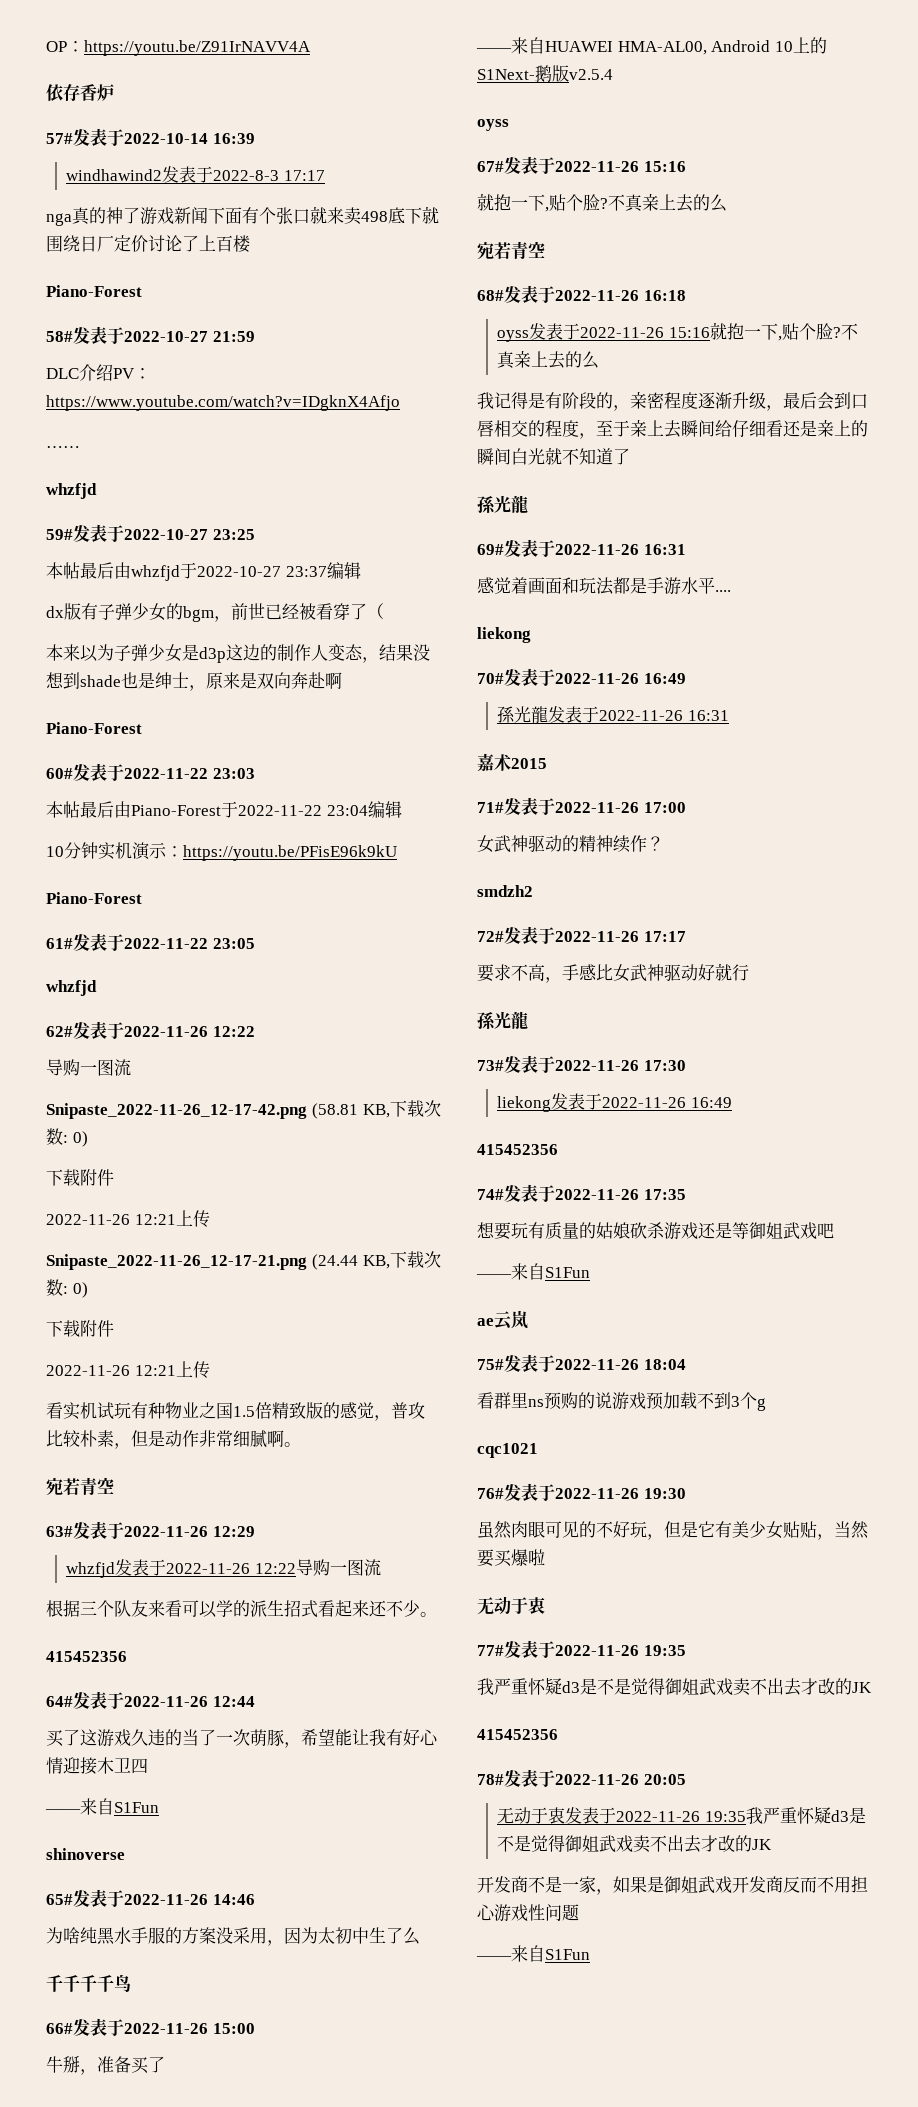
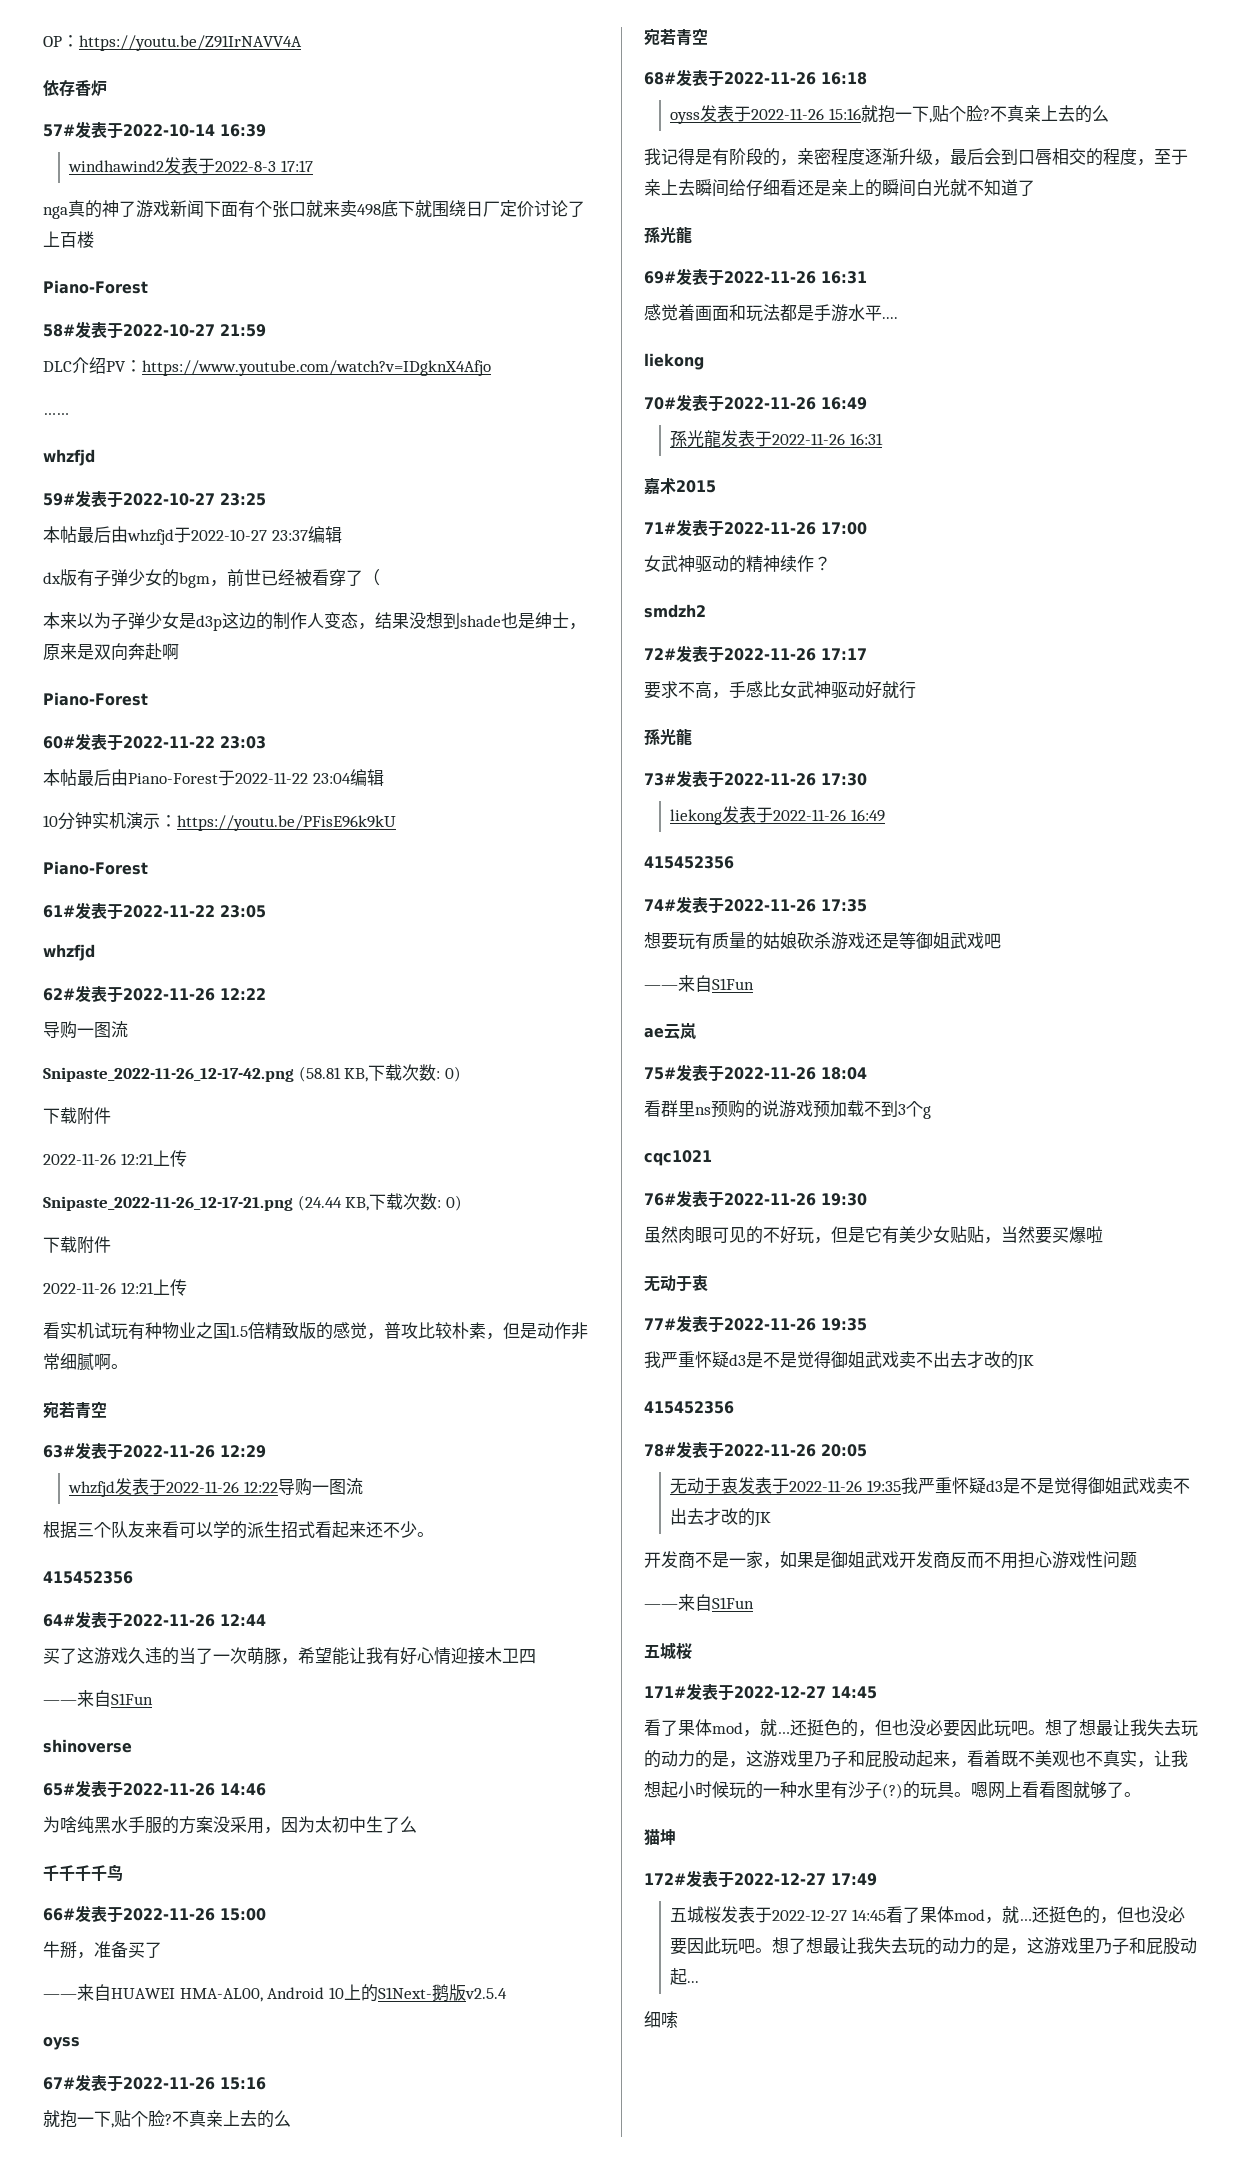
(590, 1954) none -> [644,1642,692,1660] [644,1683,877,1701] [644,1719,1198,1737] [644,1750,1188,1768] [644,1781,1141,1799] [644,1829,676,1845] [644,1870,877,1888] [670,1906,1186,1924] [670,1937,1198,1955] [670,1968,700,1985] [644,2011,678,2028] // 五城桜 // 171#发表于2022-12-27 14:45 // 看了果体mod，就…还挺色的，但也没必要因此玩吧。想了想最让我失去玩的动力的是，这游戏里乃子和屁股动起来，看着既不美观也不真实，让我想起小时候玩的一种水里有沙子(?)的玩具。嗯网上看看图就够了。 // 猫坤 // 172#发表于2022-12-27 17:49 // 五城桜发表于2022-12-27 14:45看了果体mod，就…还挺色的，但也没必要因此玩吧。想了想最让我失去玩的动力的是，这游戏里乃子和屁股动起... // 细嗦

